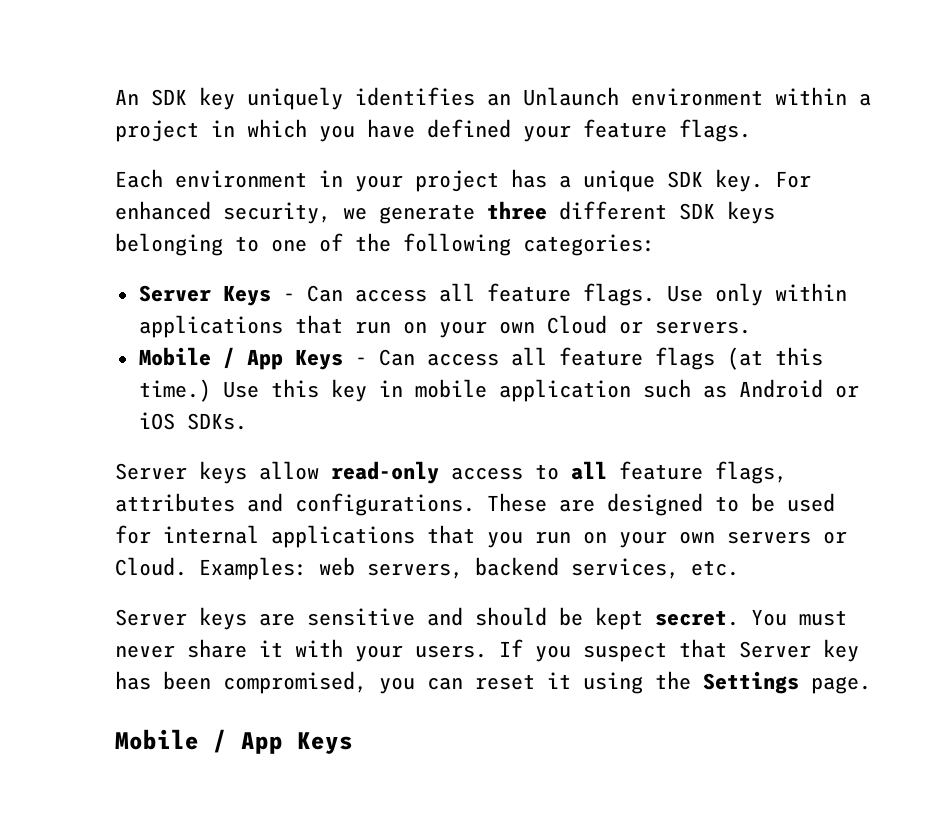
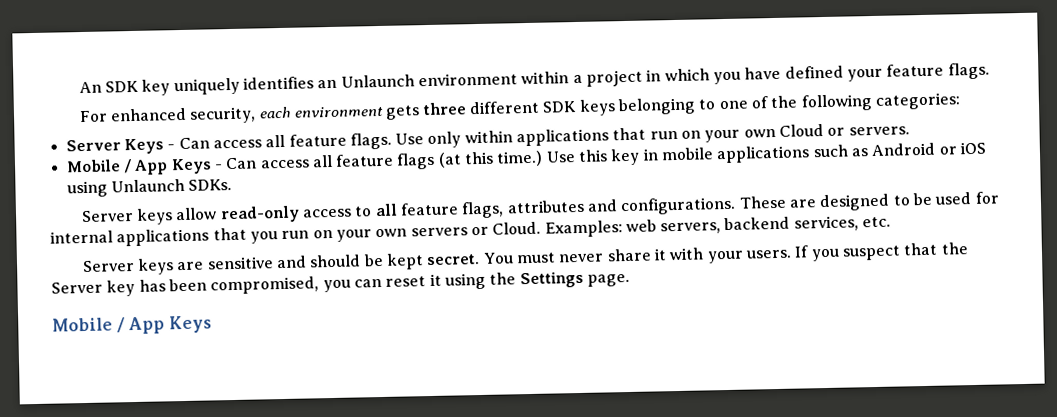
[115,169,811,192] [115,201,475,224] Each environment in your project has a unique SDK key. For enhanced security, we generate -> [78,105,421,124] For enhanced security, each environment gets
[498,379,631,402] application -> [716,145,811,164] applications
(175, 421) none -> [66,178,185,198] using Unlaunch
(727, 648) none -> [940,242,969,255] the

